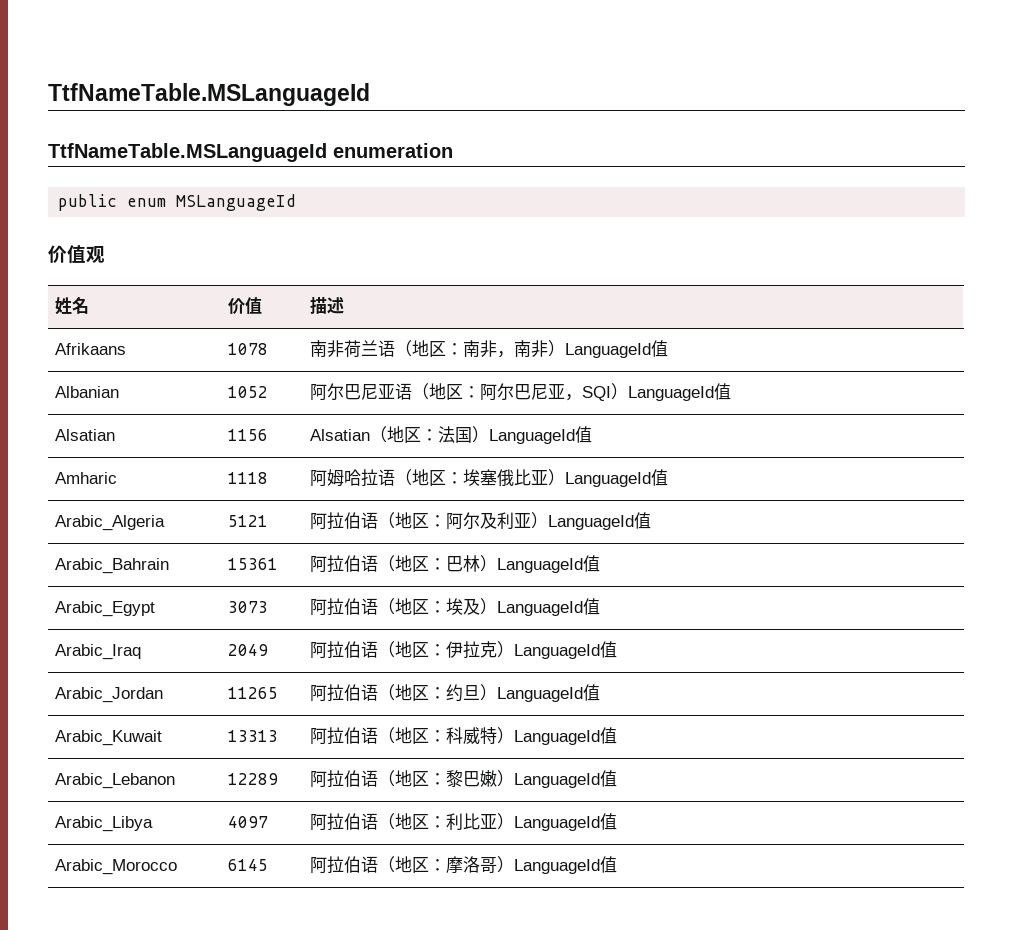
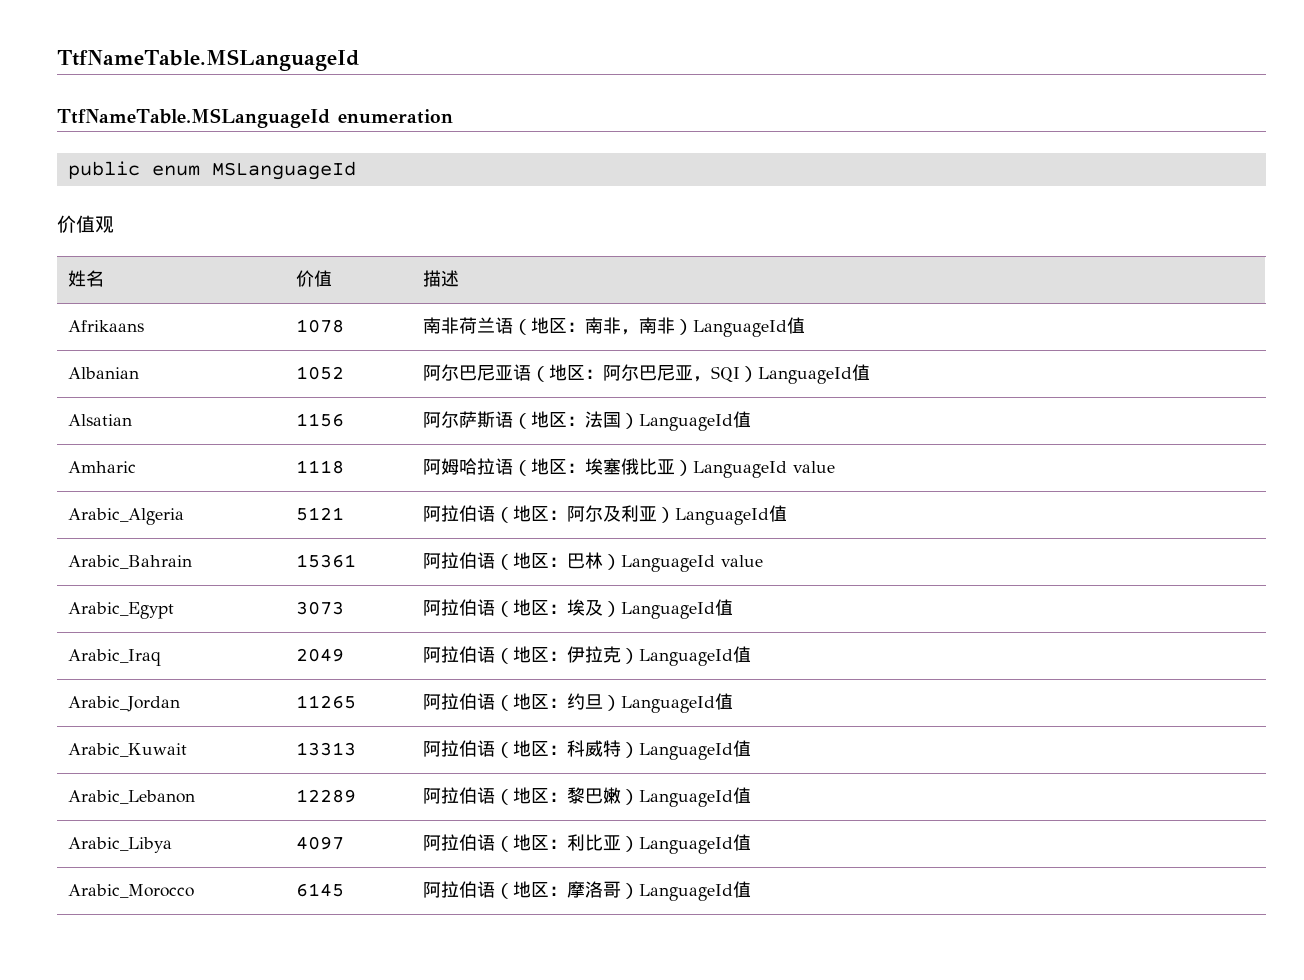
[310,429,371,441] Alsatian -> [423,411,514,428] 阿尔萨斯语
[651,469,669,486] 值 -> [793,461,836,473] value
[583,555,601,572] 值 -> [721,555,764,567] value

